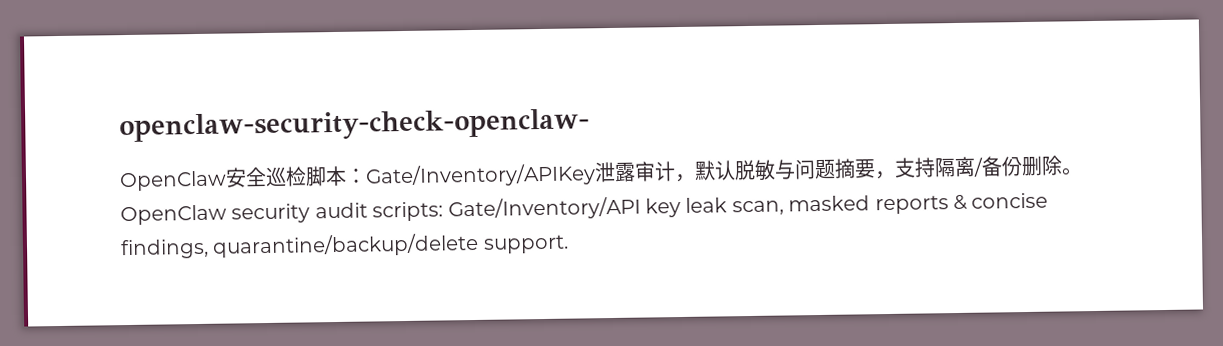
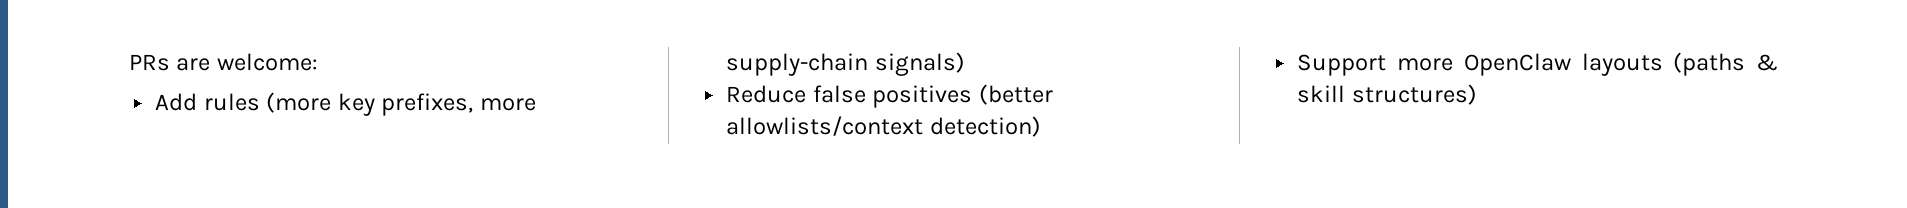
[119,108,590,143] [119,155,1083,192] [120,192,1049,226] [120,232,569,260] openclaw-security-check-openclaw- // OpenClaw安全巡检脚本：Gate/Inventory/APIKey泄露审计，默认脱敏与问题摘要，支持隔离/备份删除。OpenClaw security audit scripts: Gate/Inventory/API key leak scan, masked reports & concise findings, quarantine/backup/delete support. -> [129,53,318,71] [155,92,536,116] [726,52,965,76] [726,84,1053,108] [726,116,1041,137] [1297,52,1778,76] [1297,84,1477,105] PRs are welcome: // Add rules (more key prefixes, more supply-chain signals) // Reduce false positives (better allowlists/context detection) // Support more OpenClaw layouts (paths & skill structures)

